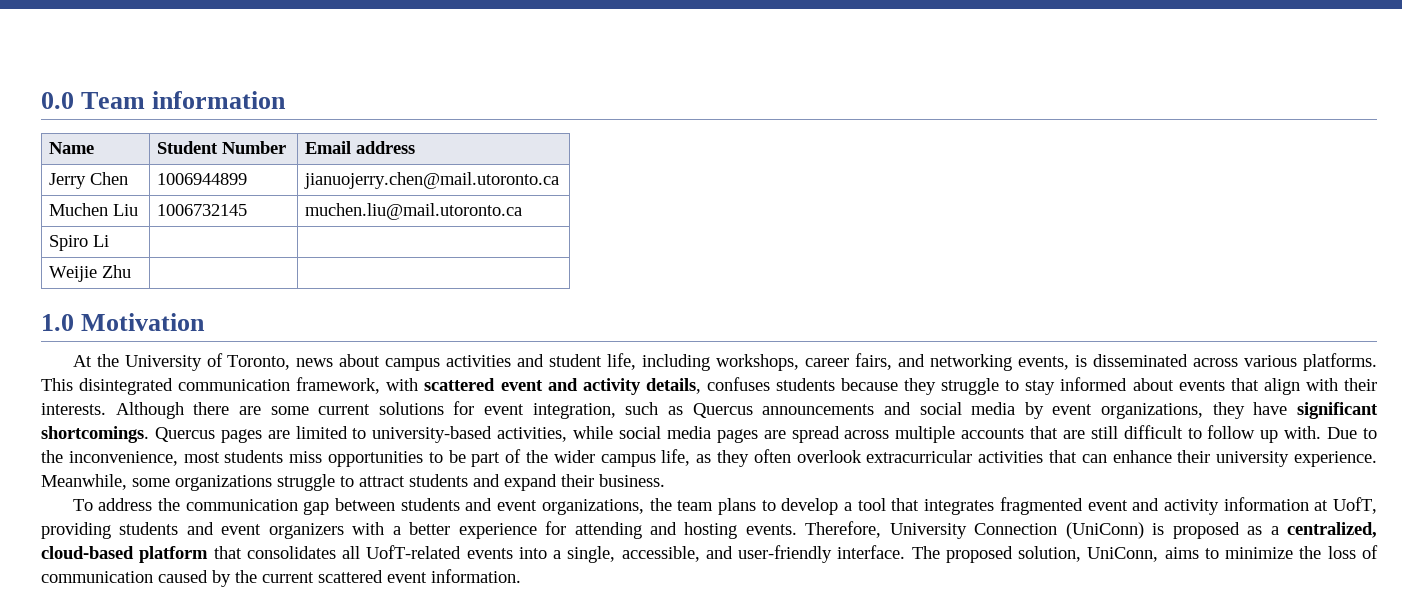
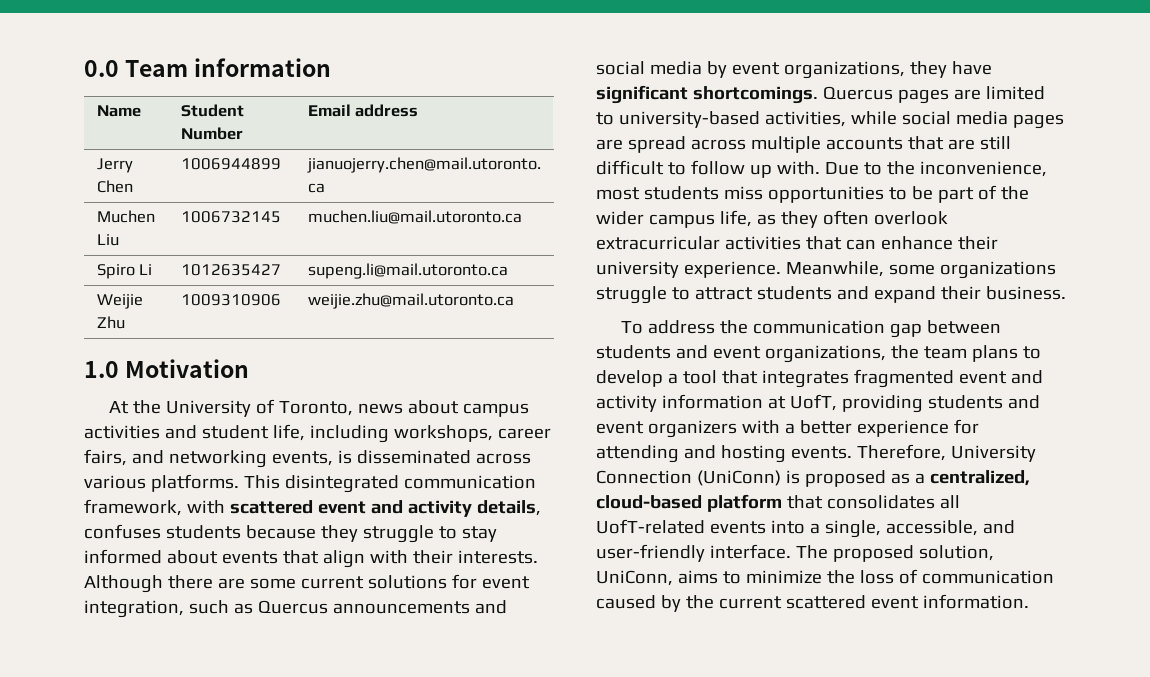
(110, 241) | -> [180,264,281,276] [307,263,508,279] 1012635427 | supeng.li@mail.utoronto.ca
(132, 271) | -> [180,294,281,306] [307,293,514,309] 1009310906 | weijie.zhu@mail.utoronto.ca

